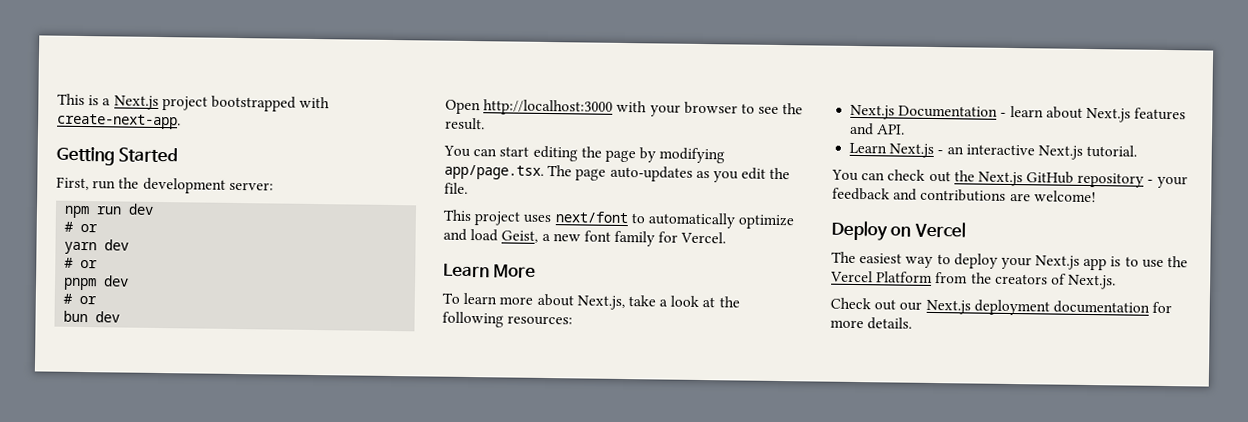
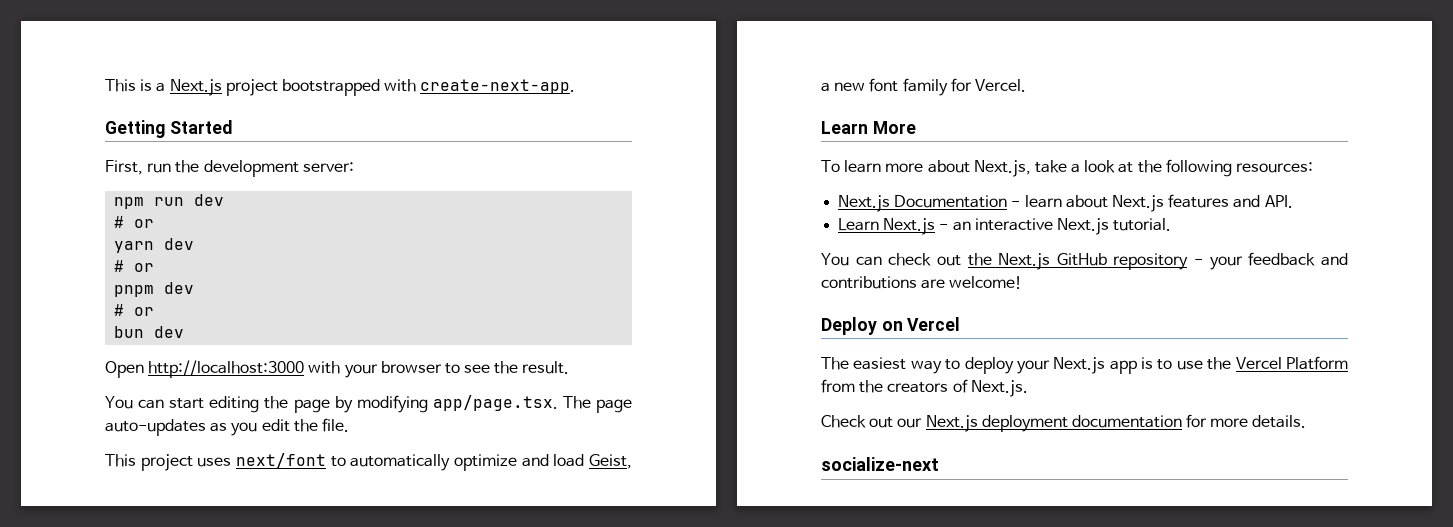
(913, 323) none -> [821,457,939,471] // socialize-next

